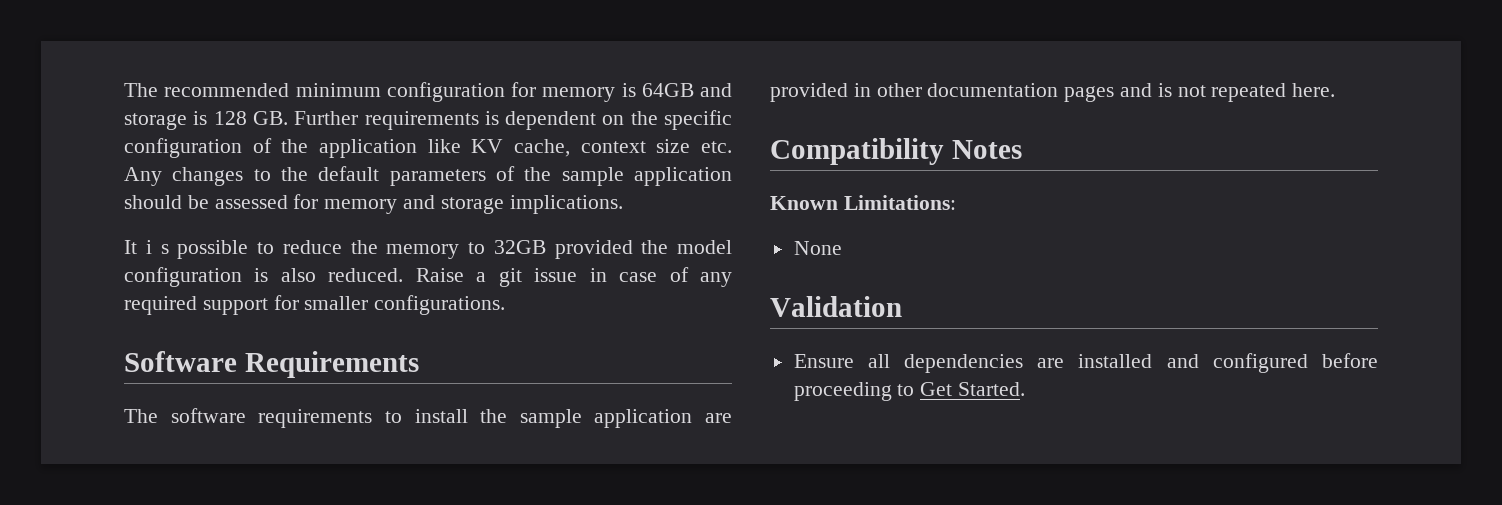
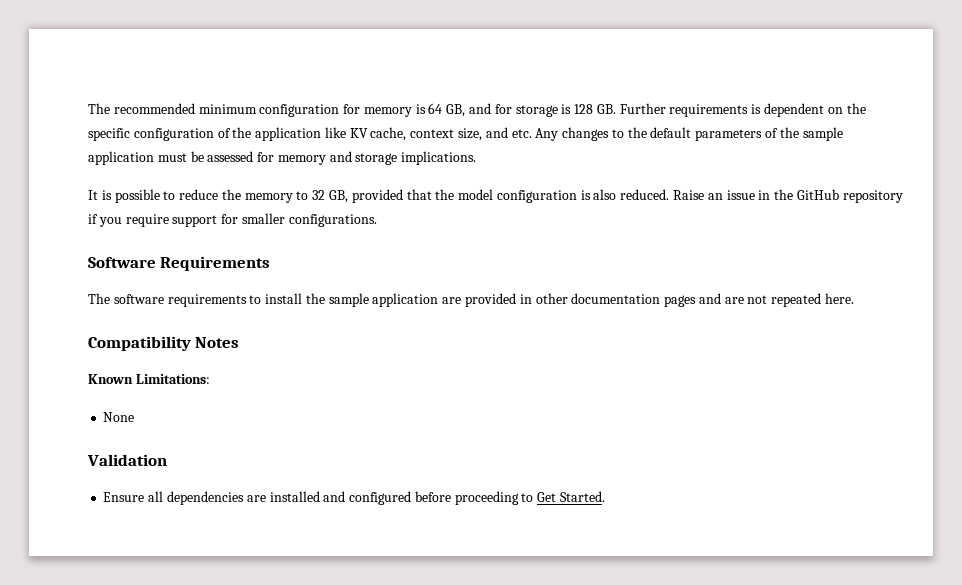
[641,83,732,97] 64GB and -> [428,103,512,117] 64 GB, and for
[656,139,691,153] size -> [458,127,508,141] size, and
[124,195,182,209] should -> [157,153,187,162] must
[145,240,169,254] i s -> [101,190,112,200] is
[493,240,633,259] 32GB provided -> [312,189,432,203] 32 GB, provided that
[476,267,732,287] [124,296,197,315] a git issue in case of any required -> [707,189,903,203] [88,214,169,227] an issue in the GitHub repository if you require
[1157,83,1172,97] is -> [724,297,744,304] are

